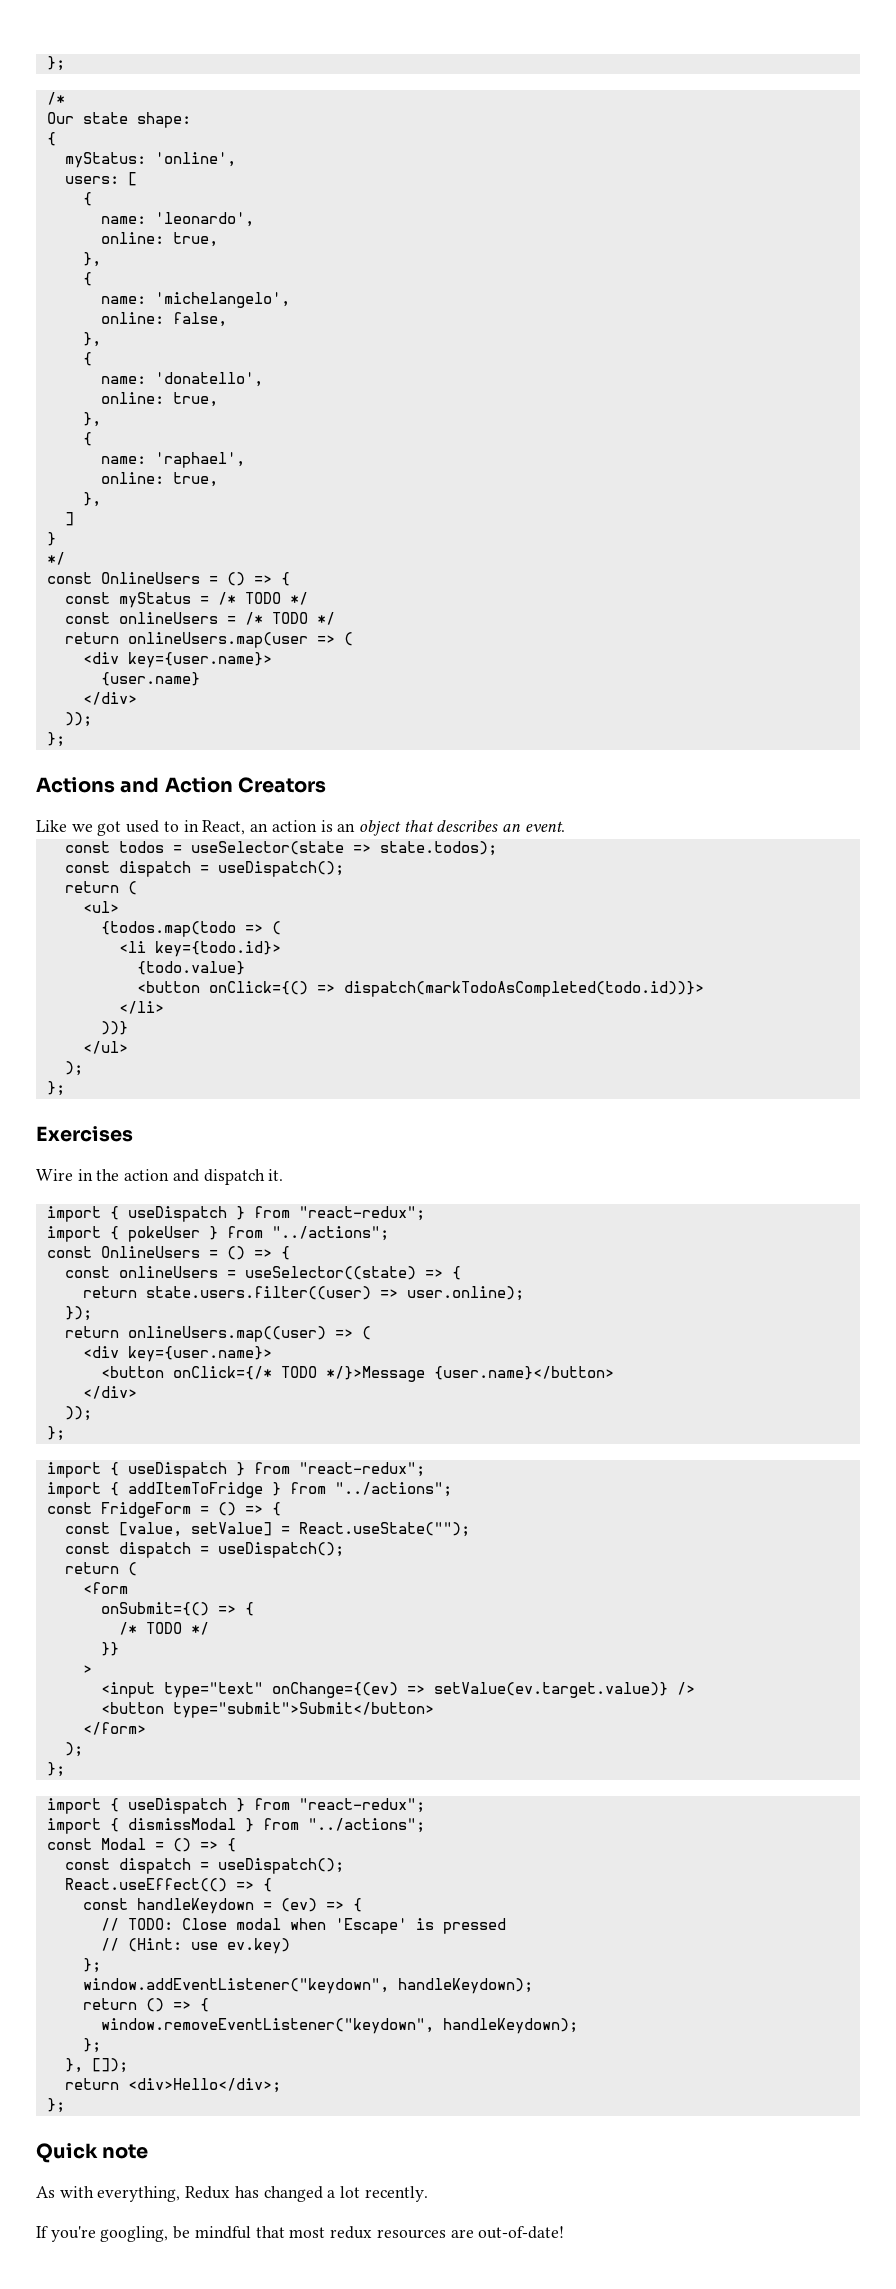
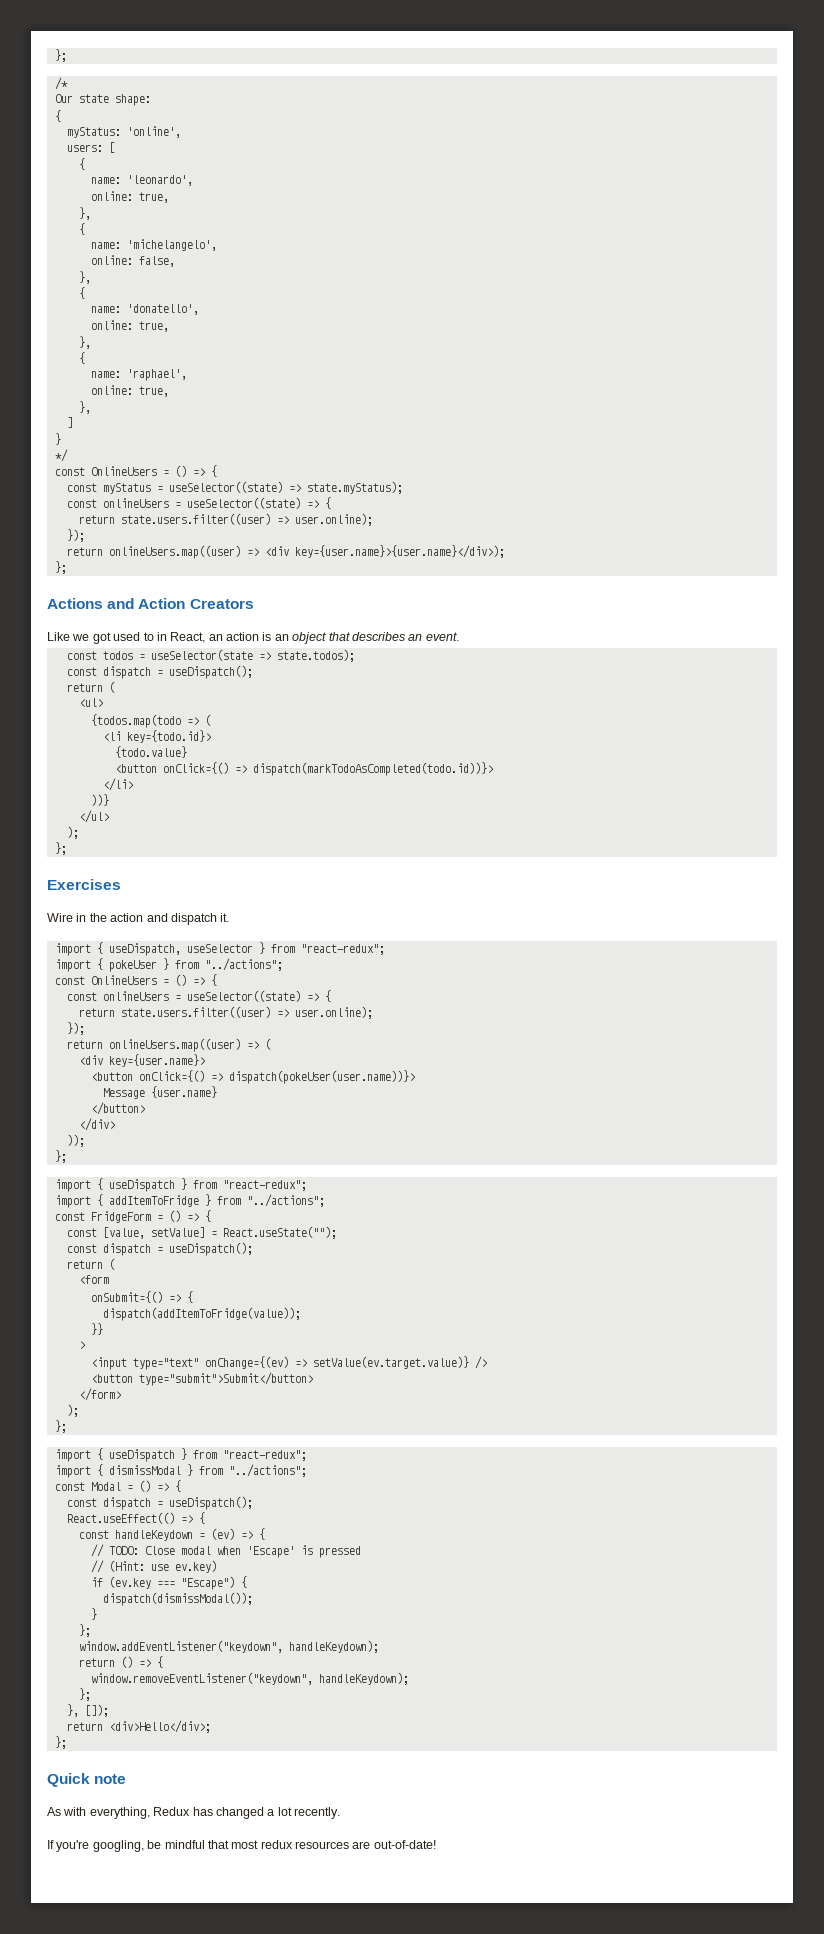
[217,592,308,605] [64,612,335,625] [64,632,353,648] [82,652,272,668] [100,672,200,686] [82,692,137,705] [64,712,92,727] /* TODO */ // const onlineUsers = /* TODO */ // return onlineUsers.map(user => ( // <div key={user.name}> // {user.name} // </div> // )); -> [168,481,403,494] [66,497,331,509] [78,513,373,526] [66,529,85,542] [66,545,505,559] useSelector((state) => state.myStatus); // const onlineUsers = useSelector((state) => { // return state.users.filter((user) => user.online); // }); // return onlineUsers.map((user) => <div key={user.name}>{user.name}</div>);
[127,1206,227,1222] useDispatch -> [108,943,253,956] useDispatch, useSelector
[172,1366,614,1382] onClick={/* TODO */}>Message {user.name}</button> -> [138,1070,415,1084] [102,1086,217,1099] [90,1102,145,1115] onClick={() => dispatch(pokeUser(user.name))}> // Message {user.name} // </button>
[118,1622,209,1635] /* TODO */ -> [102,1307,301,1321] dispatch(addItemToFridge(value));
(290, 1946) none -> [90,1576,247,1590] [102,1592,253,1606] [90,1608,97,1620] // if (ev.key === "Escape") { // dispatch(dismissModal()); // }

